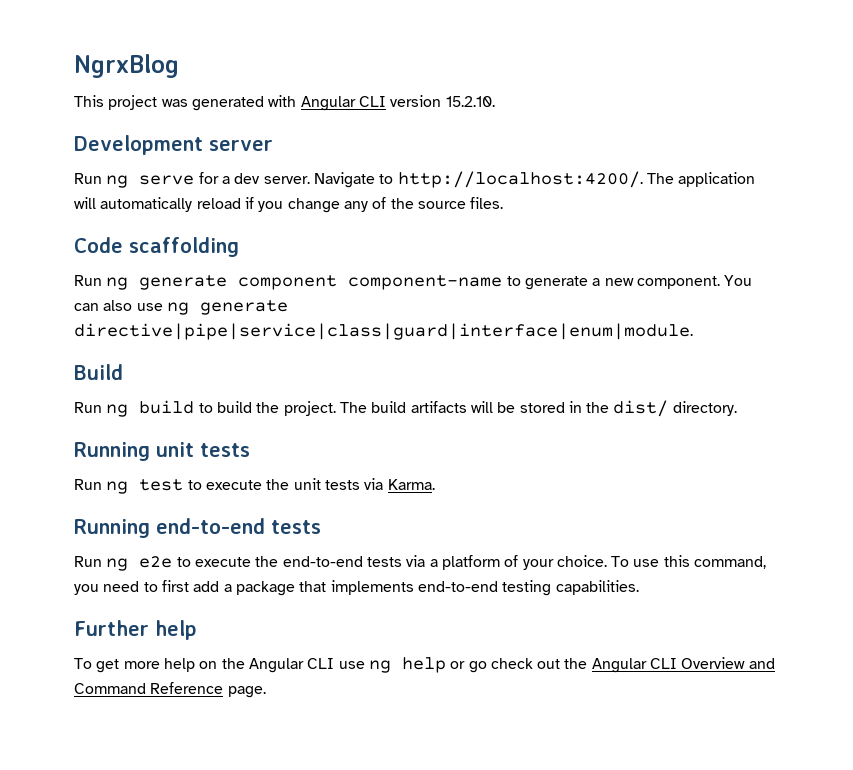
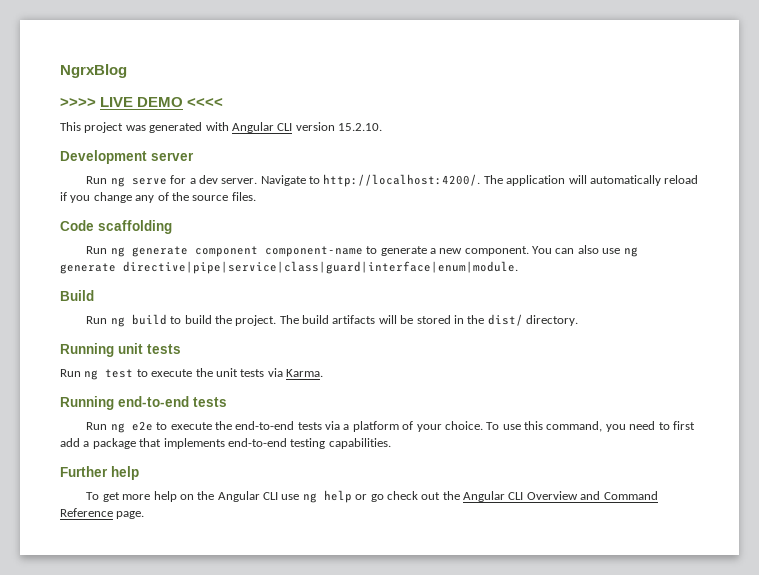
(179, 66) none -> [60,97,224,107] // >>>> LIVE DEMO <<<<

